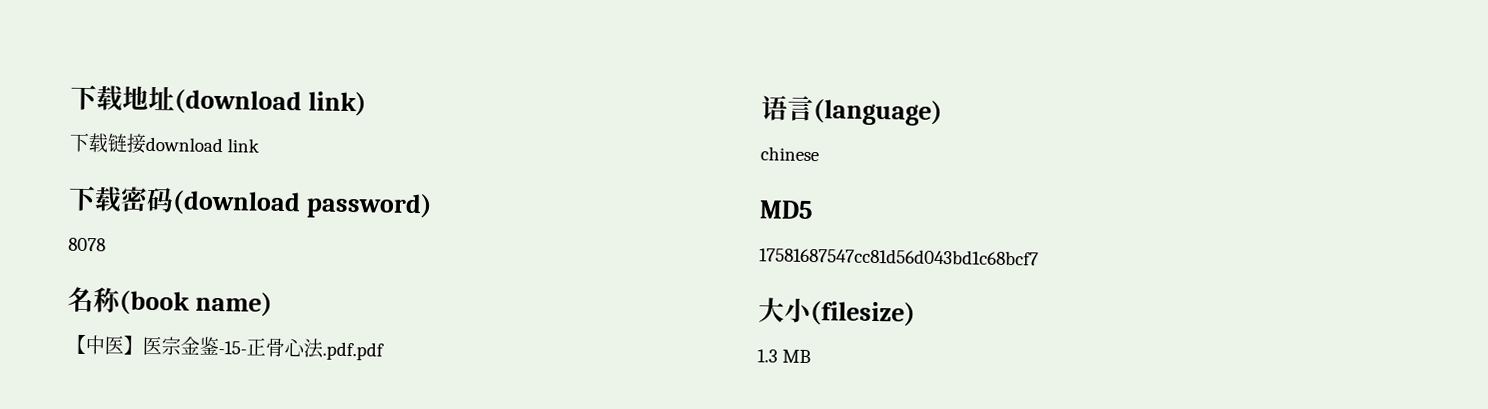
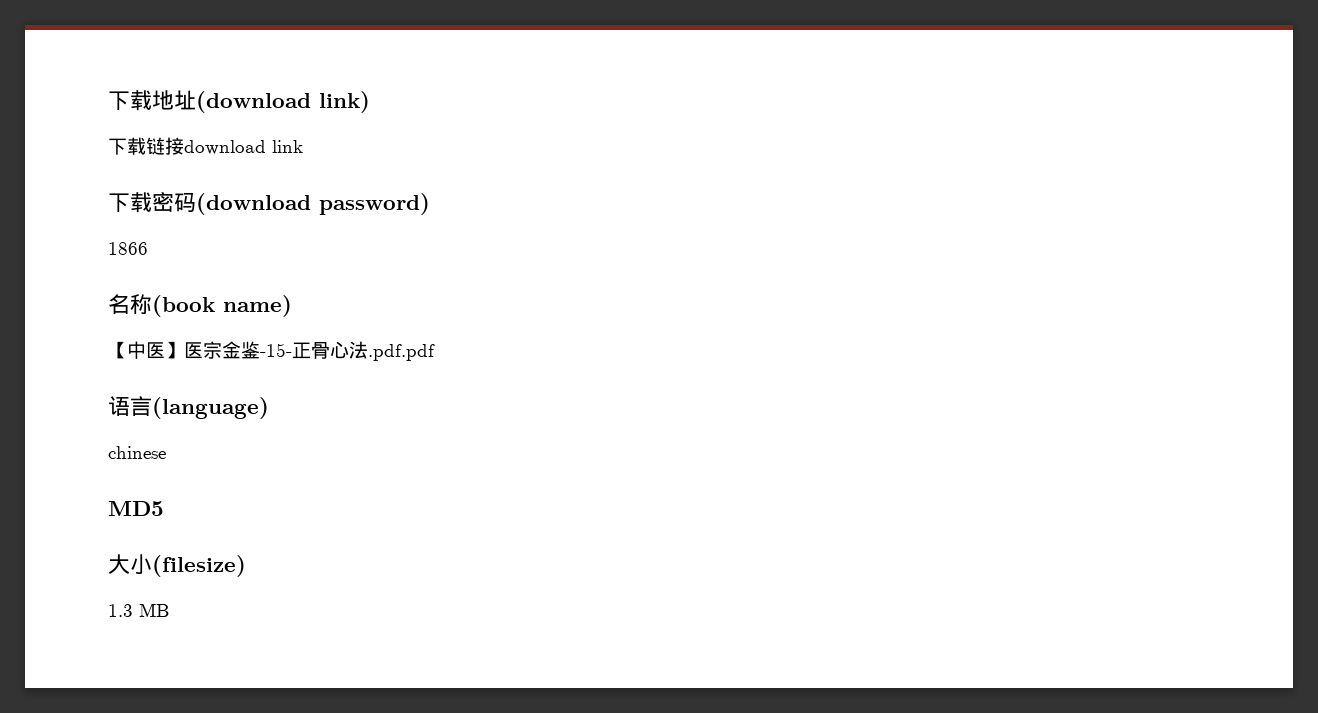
[68,237,106,252] 8078 -> [108,242,148,255] 1866
[759,247,1039,266] // 17581687547cc81d56d043bd1c68bcf7 -> (164, 508) none

